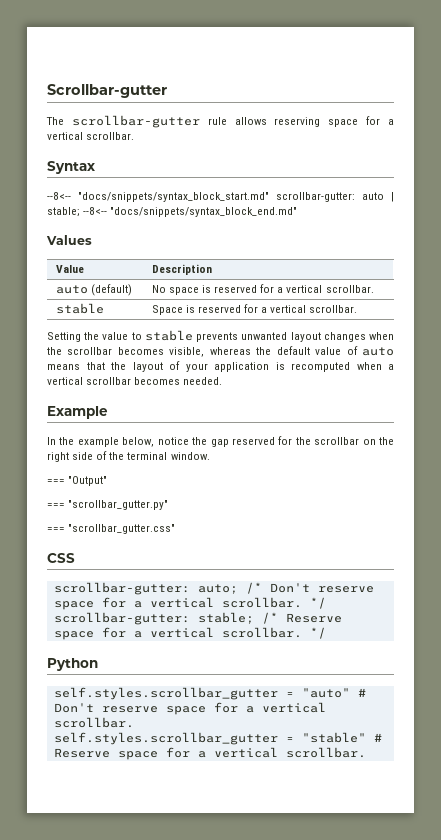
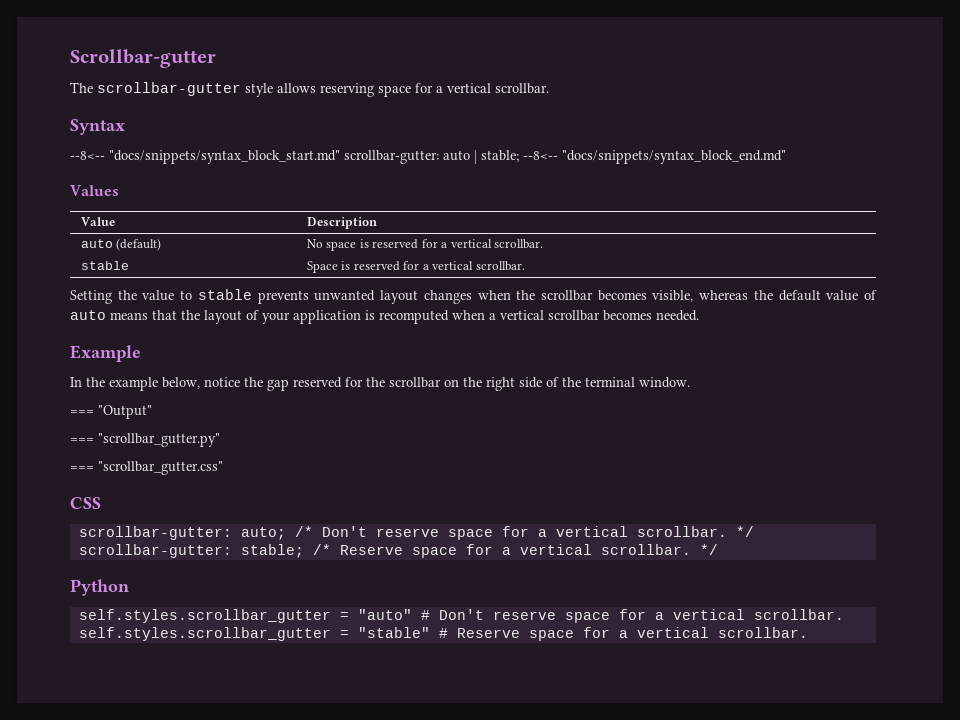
[207,117,227,125] rule -> [245,83,273,97] style

